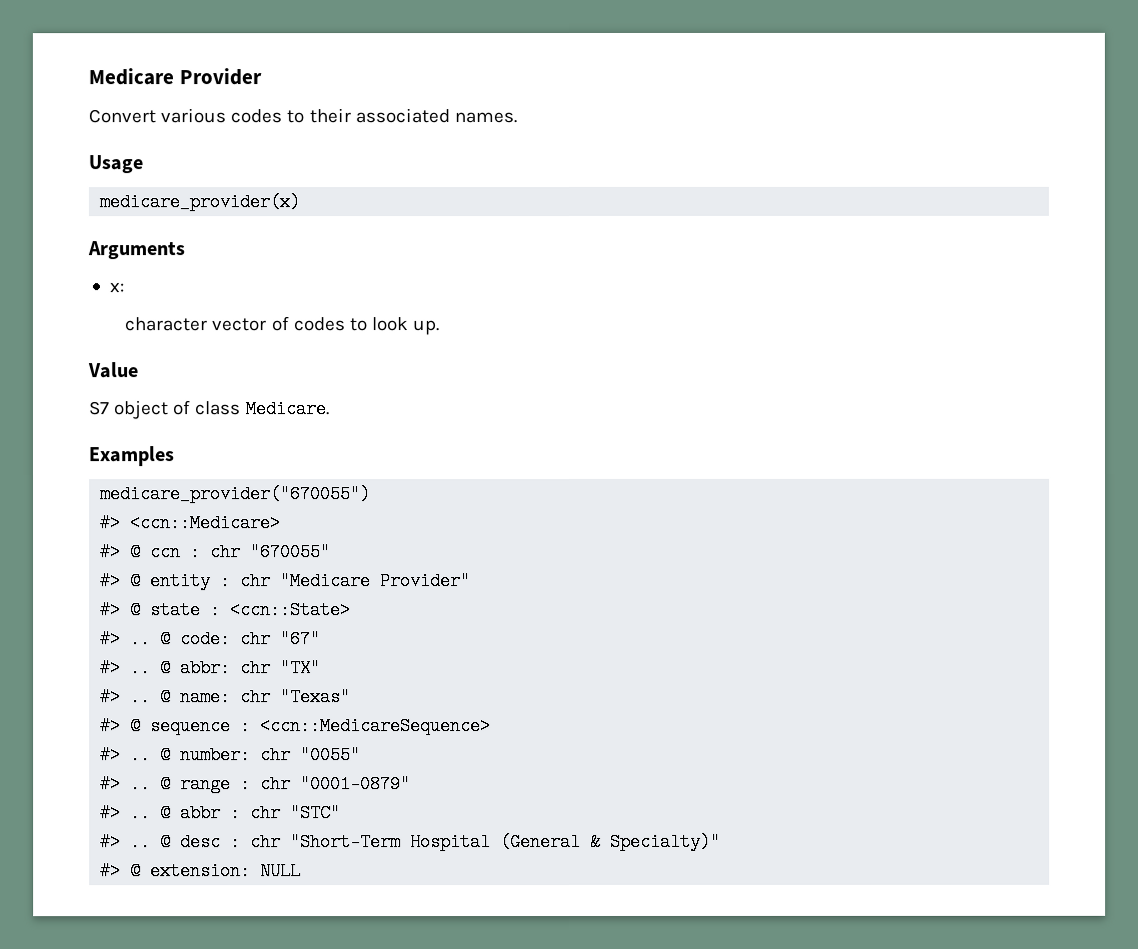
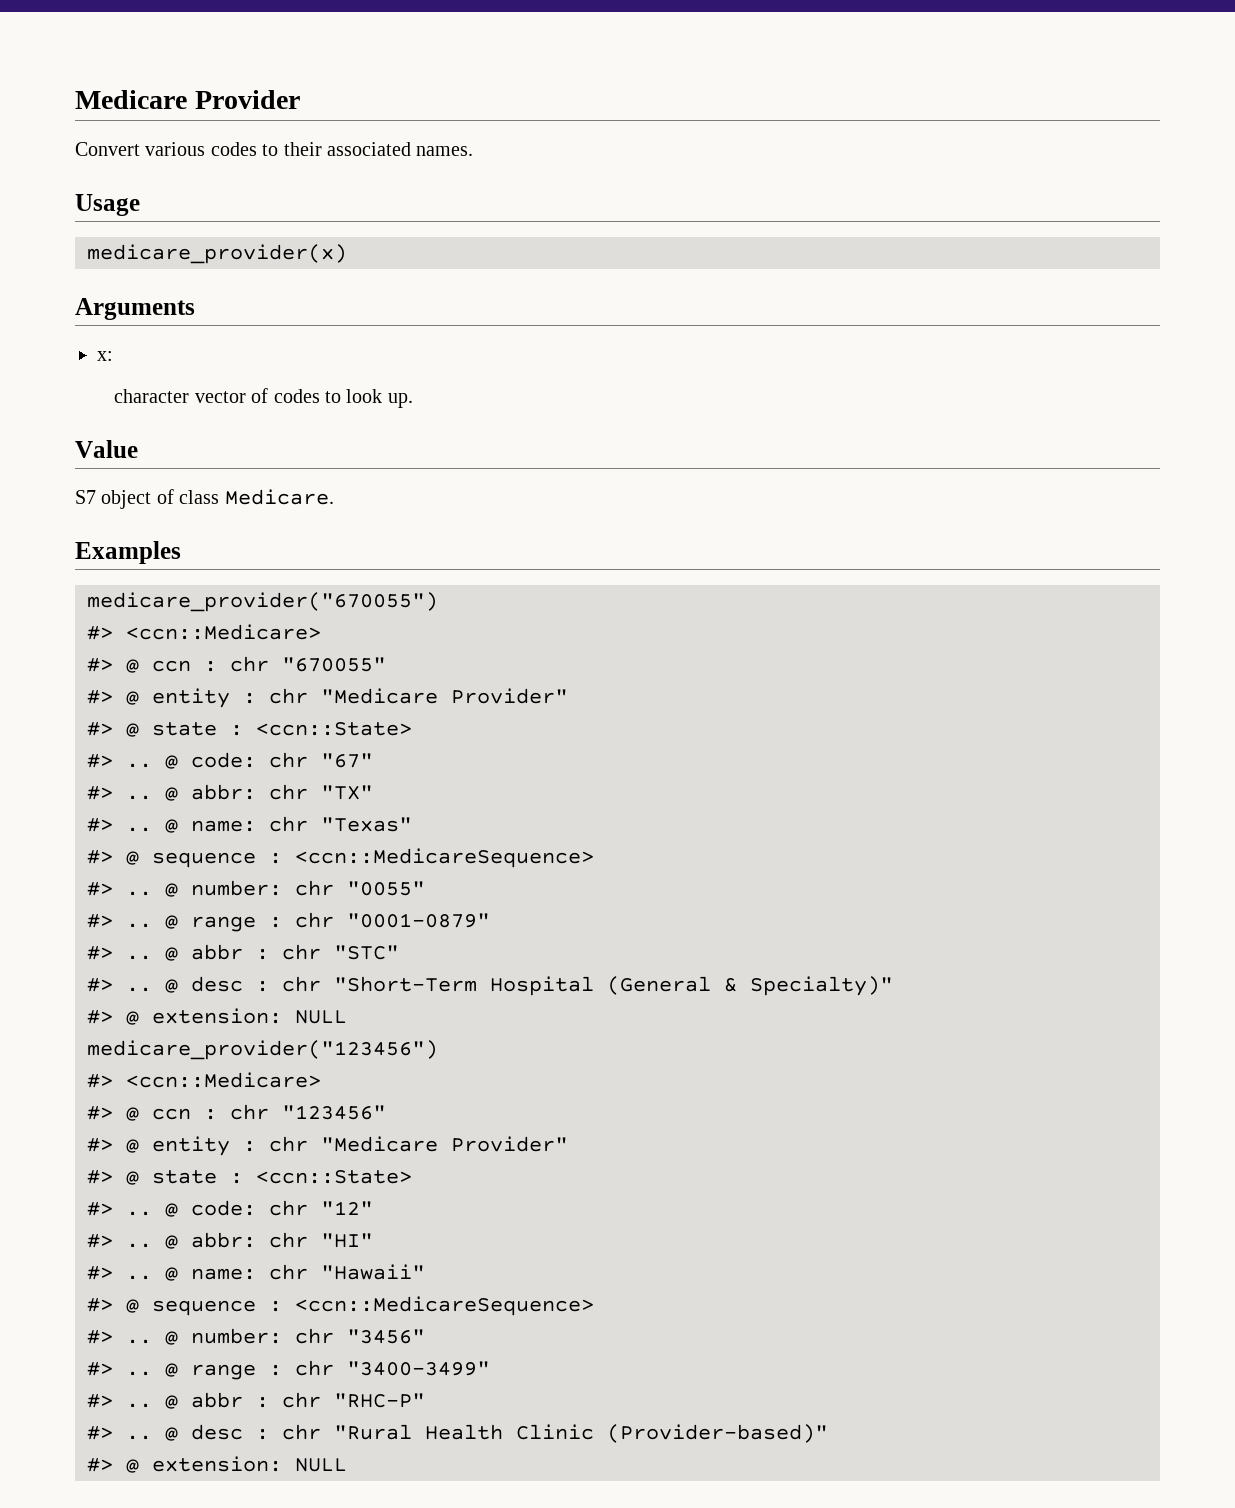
(302, 871) none -> [87,1040,438,1060] [87,1072,321,1088] [87,1104,386,1121] [87,1136,568,1156] [87,1170,412,1185] [87,1200,373,1217] [87,1232,373,1249] [87,1264,425,1281] [87,1296,594,1316] [87,1328,425,1345] [87,1360,490,1380] [87,1392,425,1409] [87,1424,828,1443] [87,1456,347,1473] // medicare_provider("123456") // #> <ccn::Medicare> // #> @ ccn : chr "123456" // #> @ entity : chr "Medicare Provider" // #> @ state : <ccn::State> // #> .. @ code: chr "12" // #> .. @ abbr: chr "HI" // #> .. @ name: chr "Hawaii" // #> @ sequence : <ccn::MedicareSequence> // #> .. @ number: chr "3456" // #> .. @ range : chr "3400-3499" // #> .. @ abbr : chr "RHC-P" // #> .. @ desc : chr "Rural Health Clinic (Provider-based)" // #> @ extension: NULL

